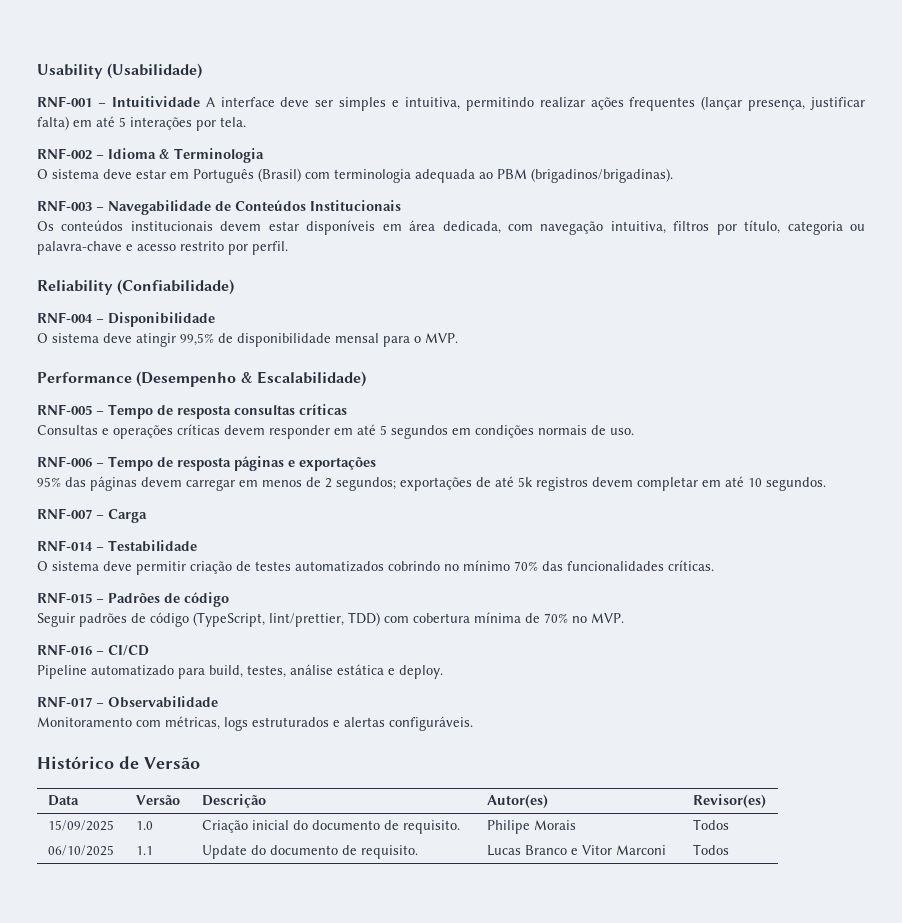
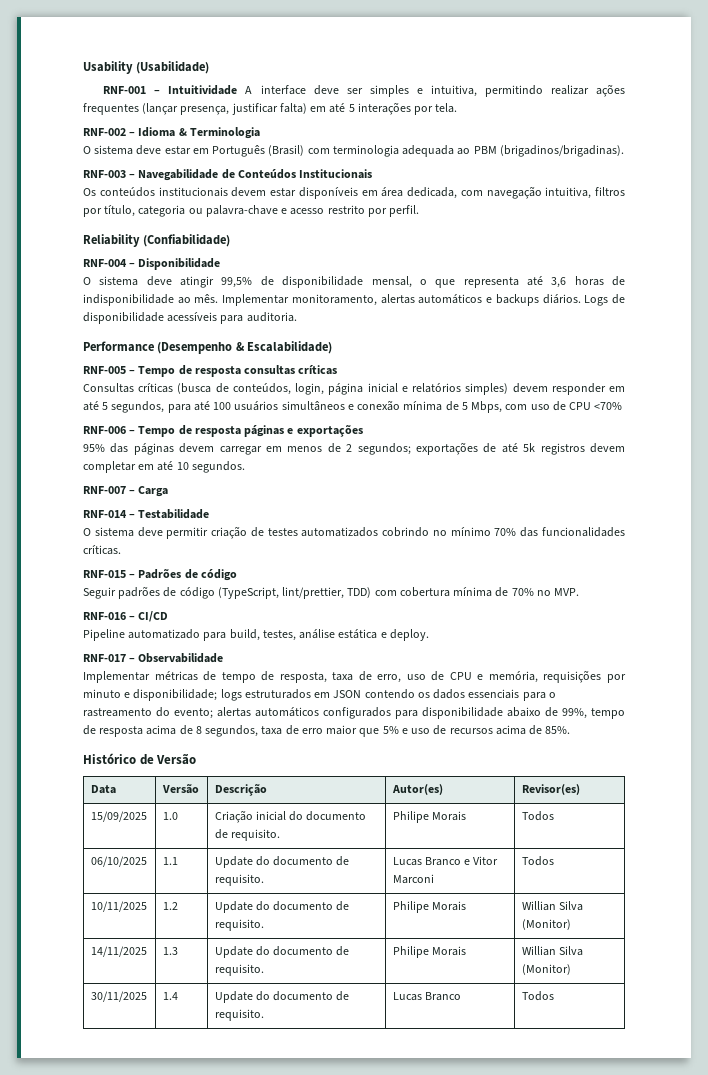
[335,333,458,347] mensal para o MVP. -> [371,276,625,288] [83,294,626,306] [83,312,297,324] mensal, o que representa até 3,6 horas de indisponibilidade ao mês. Implementar monitoramento, alertas automáticos e backups diários. Logs de disponibilidade acessíveis para auditoria.
[102,424,220,439] e operações críticas -> [138,383,509,395] críticas (busca de conteúdos, login, página inicial e relatórios simples)
[391,425,634,439] segundos em condições normais de uso. -> [111,400,623,413] segundos, para até 100 usuários simultâneos e conexão mínima de 5 Mbps, com uso de CPU <70%
[37,716,473,731] Monitoramento com métricas, logs estruturados e alertas configuráveis. -> [83,670,626,683] [83,689,556,701] [83,707,625,719] [83,725,571,737] Implementar métricas de tempo de resposta, taxa de erro, uso de CPU e memória, requisições por minuto e disponibilidade; logs estruturados em JSON contendo os dados essenciais para o rastreamento do evento; alertas automáticos configurados para disponibilidade abaixo de 99%, tempo de resposta acima de 8 segundos, taxa de erro maior que 5% e uso de recursos acima de 85%.
(729, 849) none -> [90,901,147,912] [162,902,178,910] [214,901,350,913] [214,919,264,931] [392,901,466,913] [521,901,583,911] [521,919,571,930] [90,946,147,957] [162,947,178,955] [214,946,350,958] [214,964,264,976] [392,946,466,958] [521,946,583,956] [521,964,571,975] [90,991,147,1002] [162,992,178,1000] [214,991,350,1003] [214,1009,264,1021] [392,992,461,1001] [521,991,554,1001] // 10/11/2025 | 1.2 | Update do documento de requisito. | Philipe Morais | Willian Silva (Monitor) // 14/11/2025 | 1.3 | Update do documento de requisito. | Philipe Morais | Willian Silva (Monitor) // 30/11/2025 | 1.4 | Update do documento de requisito. | Lucas Branco | Todos

